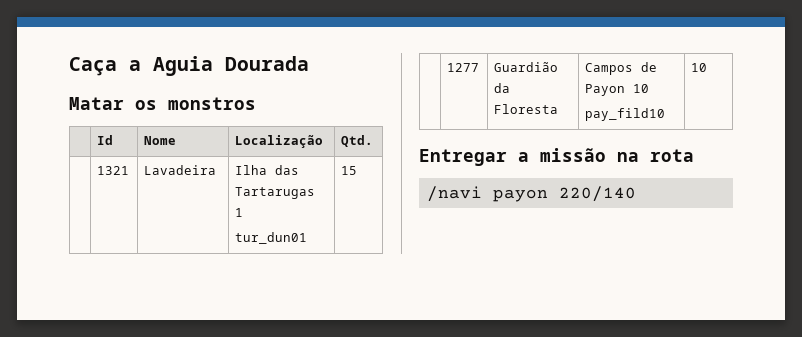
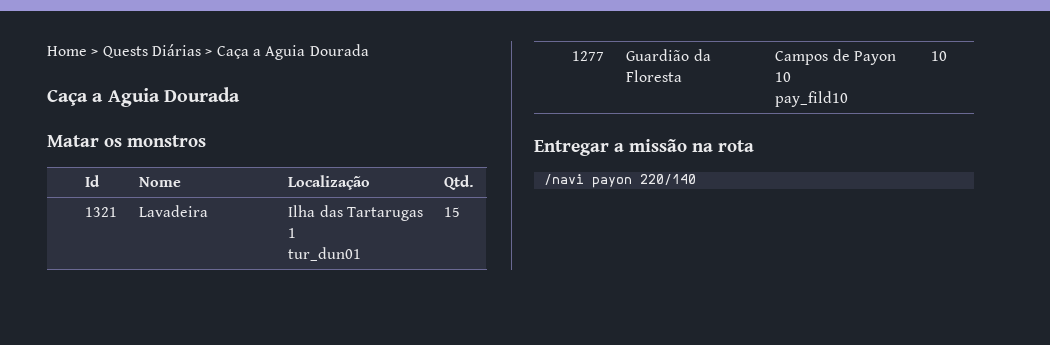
(69, 66) none -> [47,44,369,60] Home > Quests Diárias > Caça a Aguia Dourada //

